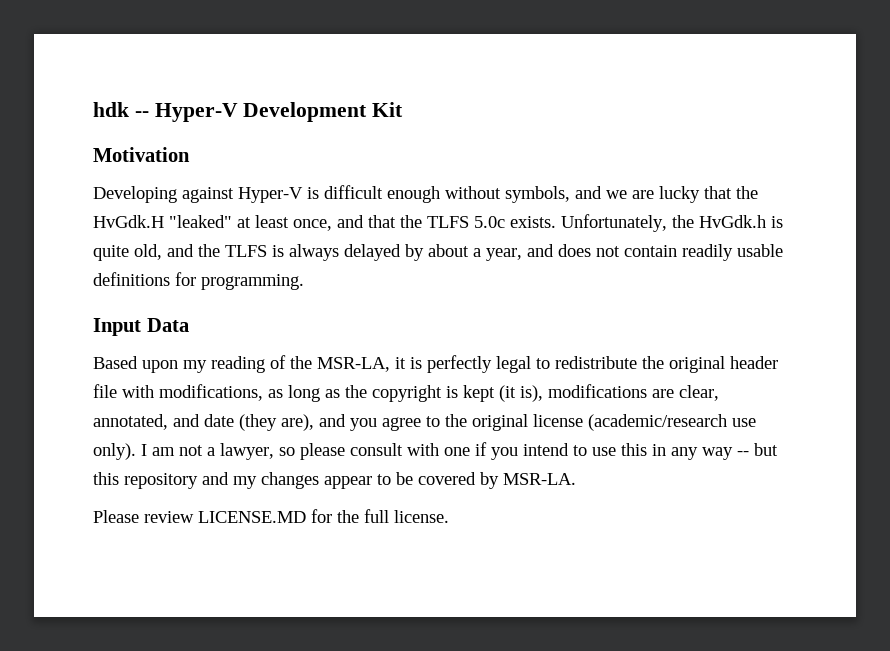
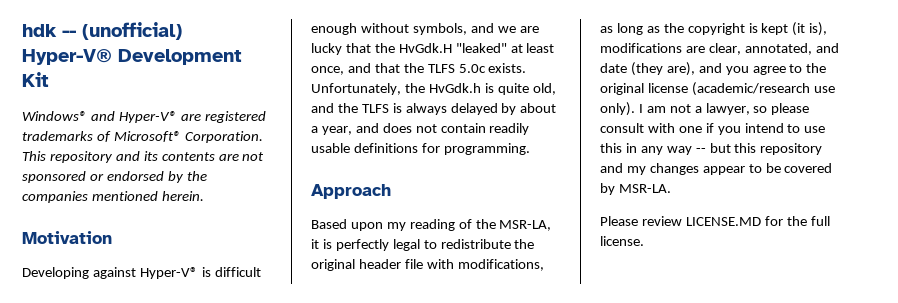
[154,103,238,122] Hyper-V -> [82,22,182,40] [22,49,112,65] (unofficial) Hyper-V®
(404, 109) none -> [22,111,266,123] [22,131,263,143] [22,151,265,163] [22,171,207,183] [22,191,204,203] // Windows® and Hyper-V® are registered trademarks of Microsoft® Corporation. This repository and its contents are not sponsored or endorsed by the companies mentioned herein.
[238,187,303,203] Hyper-V -> [139,267,198,279] Hyper-V®
[93,318,189,336] Input Data -> [311,184,391,199] Approach

